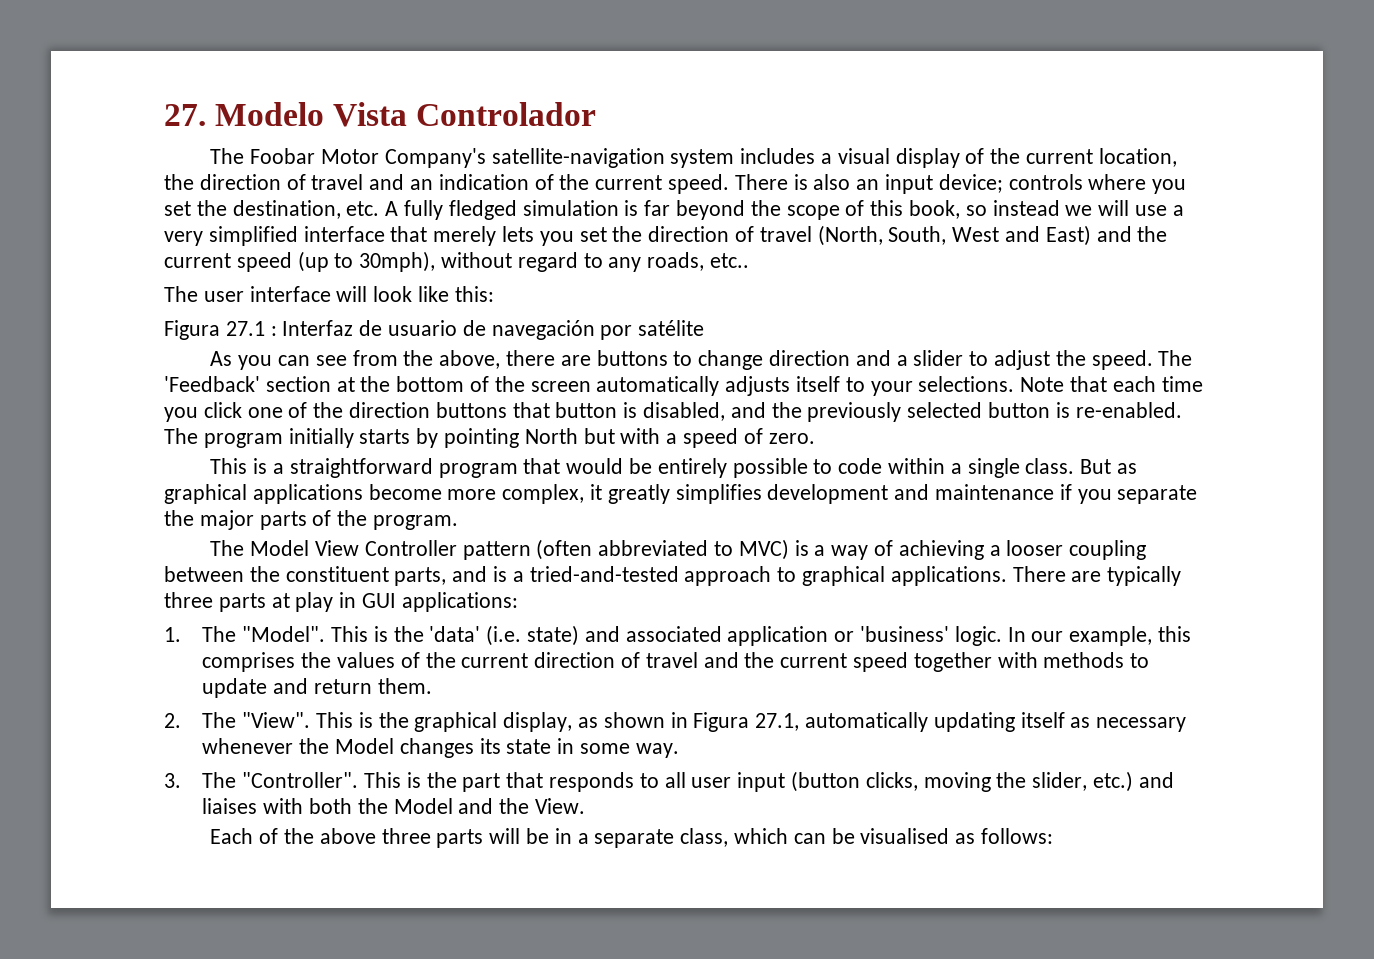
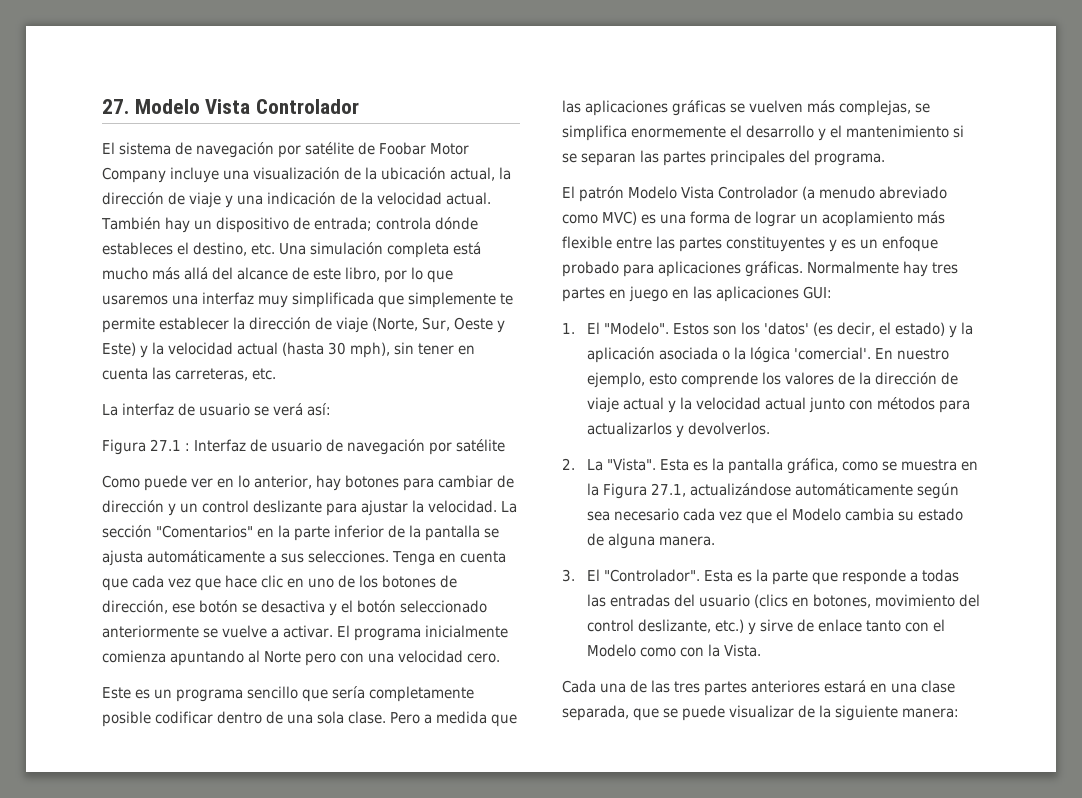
[210,148,1177,168] [164,174,1187,194] [164,200,1184,220] [164,225,1168,246] [164,251,750,272] [164,286,494,302] The Foobar Motor Company's satellite-navigation system includes a visual display of the current location, the direction of travel and an indication of the current speed. There is also an input device; controls where you set the destination, etc. A fully fledged simulation is far beyond the scope of this book, so instead we will use a very simplified interface that merely lets you set the direction of travel (North, South, West and East) and the current speed (up to 30mph), without regard to any roads, etc.. // The user interface will look like this: -> [102,142,469,158] [102,167,511,183] [102,192,491,208] [101,217,478,233] [102,242,481,258] [102,267,453,283] [102,292,513,308] [102,317,505,333] [102,342,475,358] [102,367,276,381] [102,403,331,416] El sistema de navegación por satélite de Foobar Motor Company incluye una visualización de la ubicación actual, la dirección de viaje y una indicación de la velocidad actual. También hay un dispositivo de entrada; controla dónde estableces el destino, etc. Una simulación completa está mucho más allá del alcance de este libro, por lo que usaremos una interfaz muy simplificada que simplemente te permite establecer la dirección de viaje (Norte, Sur, Oeste y Este) y la velocidad actual (hasta 30 mph), sin tener en cuenta las carreteras, etc. // La interfaz de usuario se verá así:
[210,350,1193,370] [164,376,1203,396] [164,402,1182,422] [164,428,815,448] [210,458,1138,478] [164,484,1198,504] [164,510,459,530] [210,539,1147,560] [164,566,1182,586] [164,592,518,612] [164,625,1192,646] [202,652,1150,672] [202,678,432,698] [164,712,1187,732] [202,738,679,758] [164,771,1174,792] [202,798,586,814] [210,828,1054,848] As you can see from the above, there are buttons to change direction and a slider to adjust the speed. The 'Feedback' section at the bottom of the screen automatically adjusts itself to your selections. Note that each time you click one of the direction buttons that button is disabled, and the previously selected button is re-enabled. The program initially starts by pointing North but with a speed of zero. // This is a straightforward program that would be entirely possible to code within a single class. But as graphical applications become more complex, it greatly simplifies development and maintenance if you separate the major parts of the program. // The Model View Controller pattern (often abbreviated to MVC) is a way of achieving a looser coupling between the constituent parts, and is a tried-and-tested approach to graphical applications. There are typically three parts at play in GUI applications: // 1. The "Model". This is the 'data' (i.e. state) and associated application or 'business' logic. In our example, this comprises the values of the current direction of travel and the current speed together with methods to update and return them. // 2. The "View". This is the graphical display, as shown in Figura 27.1, automatically updating itself as necessary whenever the Model changes its state in some way. // 3. The "Controller". This is the part that responds to all user input (button clicks, moving the slider, etc.) and liaises with both the Model and the View. // Each of the above three parts will be in a separate class, which can be visualised as follows: -> [102,475,514,491] [102,500,517,516] [102,525,499,541] [102,550,506,566] [102,575,457,591] [102,600,487,616] [102,625,508,641] [102,650,500,666] [102,686,474,702] [102,711,517,727] [562,100,930,116] [562,125,964,141] [562,150,885,166] [562,186,947,202] [562,211,945,227] [562,236,938,252] [562,261,958,277] [562,286,832,302] [562,322,973,338] [586,347,949,363] [586,372,958,388] [586,397,970,413] [586,422,770,438] [562,458,978,474] [586,483,959,499] [586,508,963,524] [586,533,715,549] [562,569,959,585] [586,594,980,608] [586,619,945,635] [586,644,761,657] [562,680,955,696] [562,705,959,721] Como puede ver en lo anterior, hay botones para cambiar de dirección y un control deslizante para ajustar la velocidad. La sección "Comentarios" en la parte inferior de la pantalla se ajusta automáticamente a sus selecciones. Tenga en cuenta que cada vez que hace clic en uno de los botones de dirección, ese botón se desactiva y el botón seleccionado anteriormente se vuelve a activar. El programa inicialmente comienza apuntando al Norte pero con una velocidad cero. // Este es un programa sencillo que sería completamente posible codificar dentro de una sola clase. Pero a medida que las aplicaciones gráficas se vuelven más complejas, se simplifica enormemente el desarrollo y el mantenimiento si se separan las partes principales del programa. // El patrón Modelo Vista Controlador (a menudo abreviado como MVC) es una forma de lograr un acoplamiento más flexible entre las partes constituyentes y es un enfoque probado para aplicaciones gráficas. Normalmente hay tres partes en juego en las aplicaciones GUI: // 1. El "Modelo". Estos son los 'datos' (es decir, el estado) y la aplicación asociada o la lógica 'comercial'. En nuestro ejemplo, esto comprende los valores de la dirección de viaje actual y la velocidad actual junto con métodos para actualizarlos y devolverlos. // 2. La "Vista". Esta es la pantalla gráfica, como se muestra en la Figura 27.1, actualizándose automáticamente según sea necesario cada vez que el Modelo cambia su estado de alguna manera. // 3. El "Controlador". Esta es la parte que responde a todas las entradas del usuario (clics en botones, movimiento del control deslizante, etc.) y sirve de enlace tanto con el Modelo como con la Vista. // Cada una de las tres partes anteriores estará en una clase separada, que se puede visualizar de la siguiente manera:

